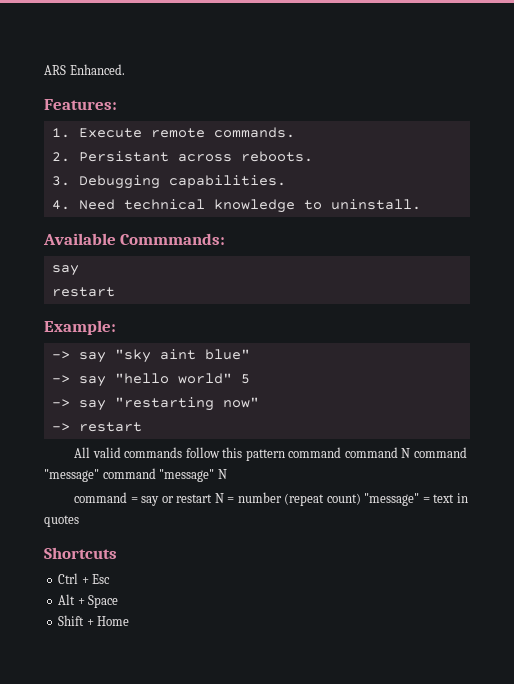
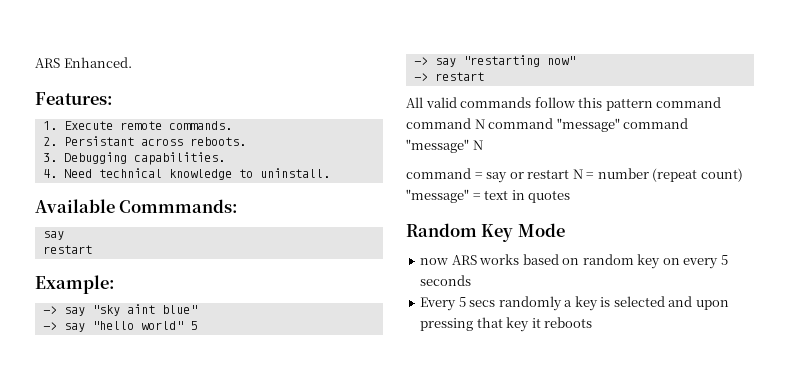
[44,547,117,559] [58,573,111,584] [58,594,119,608] [58,615,130,626] Shortcuts // Ctrl + Esc // Alt + Space // Shift + Home -> [406,223,565,242] [420,254,728,269] [420,275,472,286] [420,296,729,311] [420,317,593,332] Random Key Mode // now ARS works based on random key on every 5 seconds // Every 5 secs randomly a key is selected and upon pressing that key it reboots

